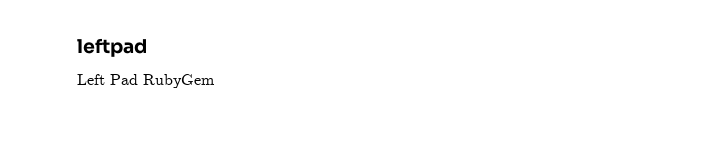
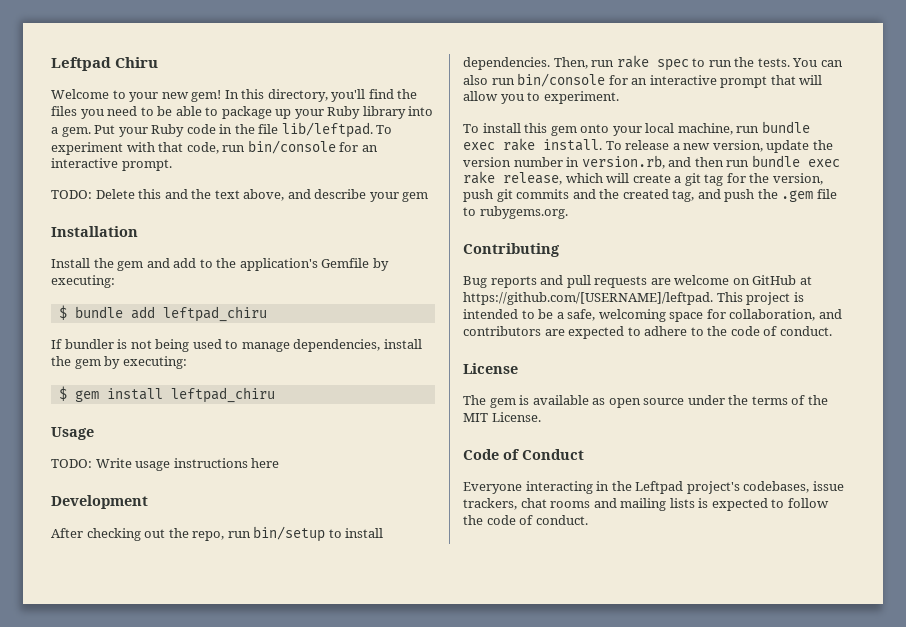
[77,38,147,57] [77,74,215,88] leftpad // Left Pad RubyGem -> [51,57,159,71] [51,89,418,102] [51,106,434,119] [51,122,393,138] [51,140,378,155] [51,158,172,171] [51,189,429,202] [51,226,138,237] [51,258,389,271] [51,275,115,288] [58,305,267,322] [51,339,422,352] [51,356,187,369] [58,386,275,403] [51,427,94,440] [51,458,280,471] [51,495,148,509] [51,526,384,542] [463,55,843,71] [463,73,823,88] [463,91,619,104] [463,121,810,136] [463,138,833,153] [463,155,840,169] [463,171,823,186] [463,189,837,202] [463,206,568,219] [463,243,560,257] [463,275,812,288] [463,292,804,305] [463,309,842,322] [463,326,832,339] [463,363,518,374] [463,395,828,408] [463,412,541,422] [463,449,584,460] [463,481,844,494] [463,498,829,511] [463,515,588,525] Leftpad Chiru // Welcome to your new gem! In this directory, you'll find the files you need to be able to package up your Ruby library into a gem. Put your Ruby code in the file lib/leftpad. To experiment with that code, run bin/console for an interactive prompt. // TODO: Delete this and the text above, and describe your gem // Installation // Install the gem and add to the application's Gemfile by executing: // $ bundle add leftpad_chiru // If bundler is not being used to manage dependencies, install the gem by executing: // $ gem install leftpad_chiru // Usage // TODO: Write usage instructions here // Development // After checking out the repo, run bin/setup to install dependencies. Then, run rake spec to run the tests. You can also run bin/console for an interactive prompt that will allow you to experiment. // To install this gem onto your local machine, run bundle exec rake install. To release a new version, update the version number in version.rb, and then run bundle exec rake release, which will create a git tag for the version, push git commits and the created tag, and push the .gem file to rubygems.org. // Contributing // Bug reports and pull requests are welcome on GitHub at https://github.com/[USERNAME]/leftpad. This project is intended to be a safe, welcoming space for collaboration, and contributors are expected to adhere to the code of conduct. // License // The gem is available as open source under the terms of the MIT License. // Code of Conduct // Everyone interacting in the Leftpad project's codebases, issue trackers, chat rooms and mailing lists is expected to follow the code of conduct.

